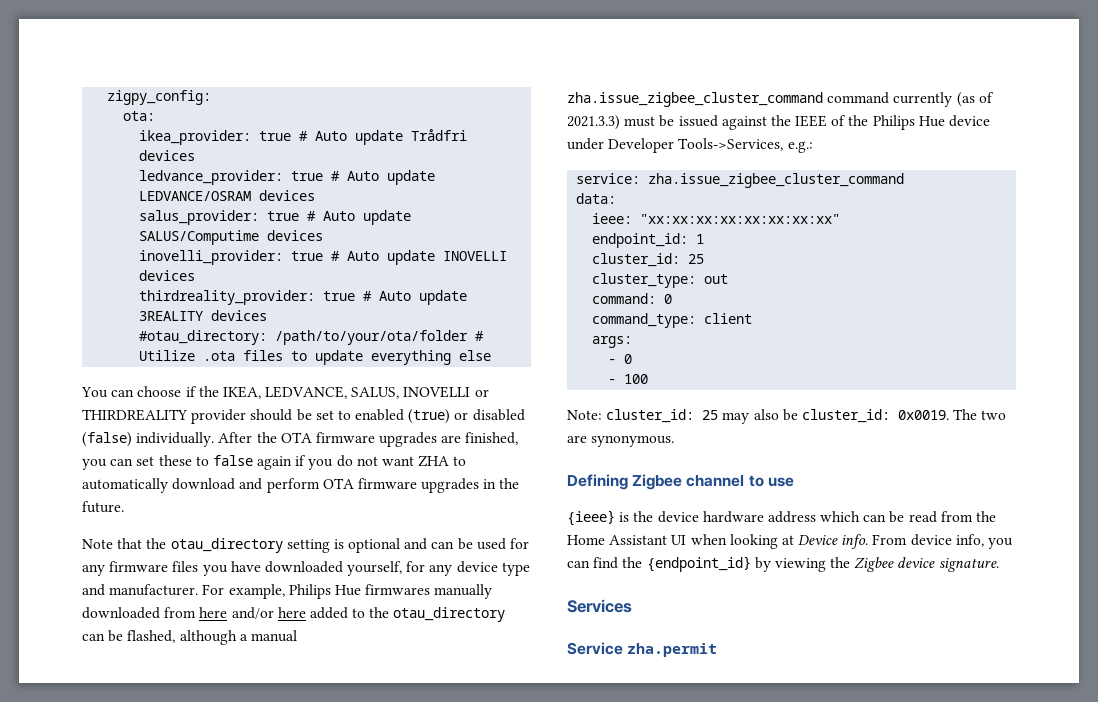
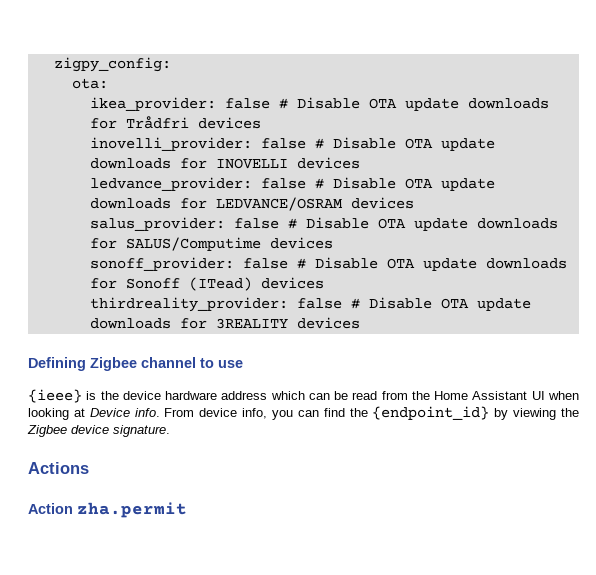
[259,129,468,145] [139,150,196,161] [139,170,436,185] [139,190,316,201] [139,210,412,225] [139,230,324,245] [139,250,508,265] [139,270,196,281] [139,290,468,305] [139,310,268,321] [139,330,485,345] [139,350,492,365] [81,386,489,399] [82,409,525,424] [82,432,519,447] [82,455,467,470] [82,478,520,493] [82,501,124,513] [82,538,530,553] [82,561,530,576] [82,584,493,599] [82,607,506,622] [82,630,297,645] [567,92,994,107] [567,115,991,130] [567,138,813,153] [576,173,905,188] [576,193,617,204] [592,213,841,224] [592,233,705,248] [592,253,705,267] [592,273,729,288] [592,293,673,304] [592,313,753,328] [592,336,633,348] [608,354,633,364] [608,374,649,384] [567,409,1007,424] [567,435,675,447] true # Auto update Trådfri devices // ledvance_provider: true # Auto update LEDVANCE/OSRAM devices // salus_provider: true # Auto update SALUS/Computime devices // inovelli_provider: true # Auto update INOVELLI devices // thirdreality_provider: true # Auto update 3REALITY devices // #otau_directory: /path/to/your/ota/folder # Utilize .ota files to update everything else // You can choose if the IKEA, LEDVANCE, SALUS, INOVELLI or THIRDREALITY provider should be set to enabled (true) or disabled (false) individually. After the OTA firmware upgrades are finished, you can set these to false again if you do not want ZHA to automatically download and perform OTA firmware upgrades in the future. // Note that the otau_directory setting is optional and can be used for any firmware files you have downloaded yourself, for any device type and manufacturer. For example, Philips Hue firmwares manually downloaded from here and/or here added to the otau_directory can be flashed, although a manual zha.issue_zigbee_cluster_command command currently (as of 2021.3.3) must be issued against the IEEE of the Philips Hue device under Developer Tools->Services, e.g.: // service: zha.issue_zigbee_cluster_command // data: // ieee: "xx:xx:xx:xx:xx:xx:xx:xx" // endpoint_id: 1 // cluster_id: 25 // cluster_type: out // command: 0 // command_type: client // args: // - 0 // - 100 // Note: cluster_id: 25 may also be cluster_id: 0x0019. The two are synonymous. -> [224,97,549,111] [89,116,261,129] [89,137,495,151] [89,157,360,169] [89,177,495,191] [89,197,414,211] [89,217,558,231] [89,237,333,251] [89,257,567,271] [89,277,324,291] [89,297,531,312] [89,317,360,329] false # Disable OTA update downloads for Trådfri devices // inovelli_provider: false # Disable OTA update downloads for INOVELLI devices // ledvance_provider: false # Disable OTA update downloads for LEDVANCE/OSRAM devices // salus_provider: false # Disable OTA update downloads for SALUS/Computime devices // sonoff_provider: false # Disable OTA update downloads for Sonoff (ITead) devices // thirdreality_provider: false # Disable OTA update downloads for 3REALITY devices
[567,599,632,613] [567,642,623,655] Services // Service -> [28,462,89,474] [28,503,73,514] Actions // Action

